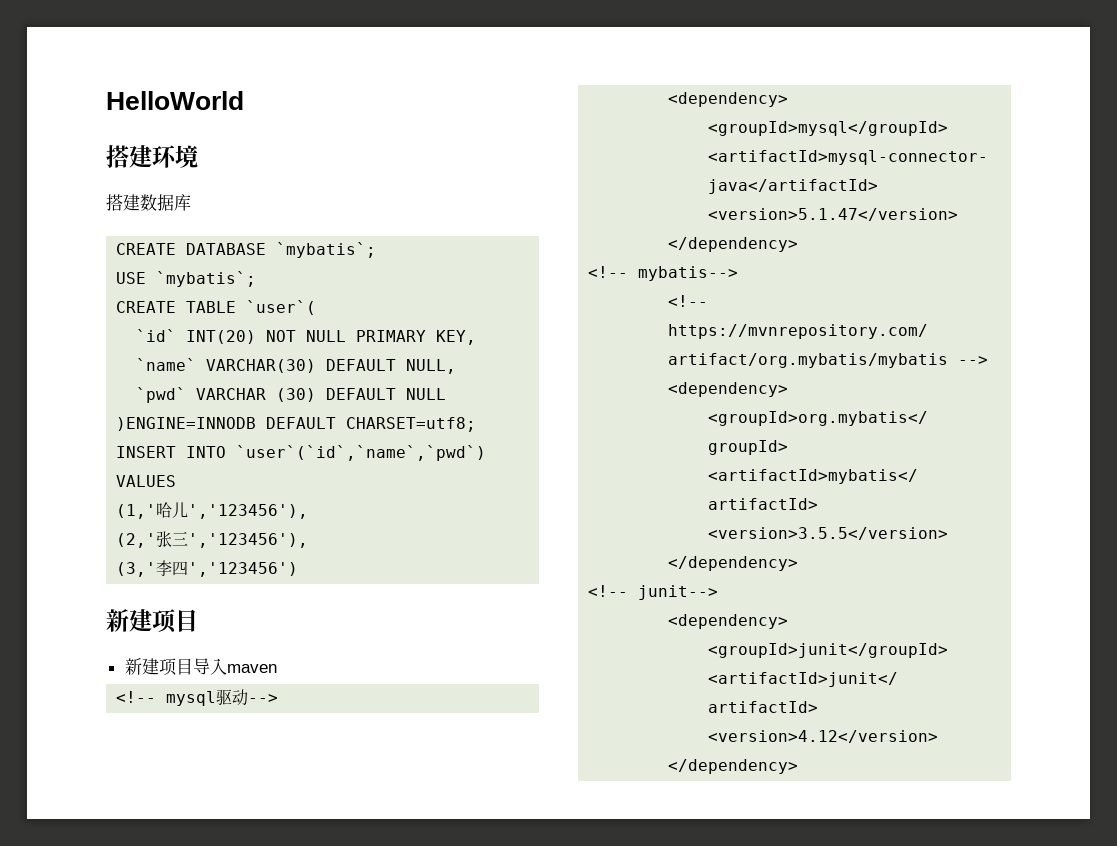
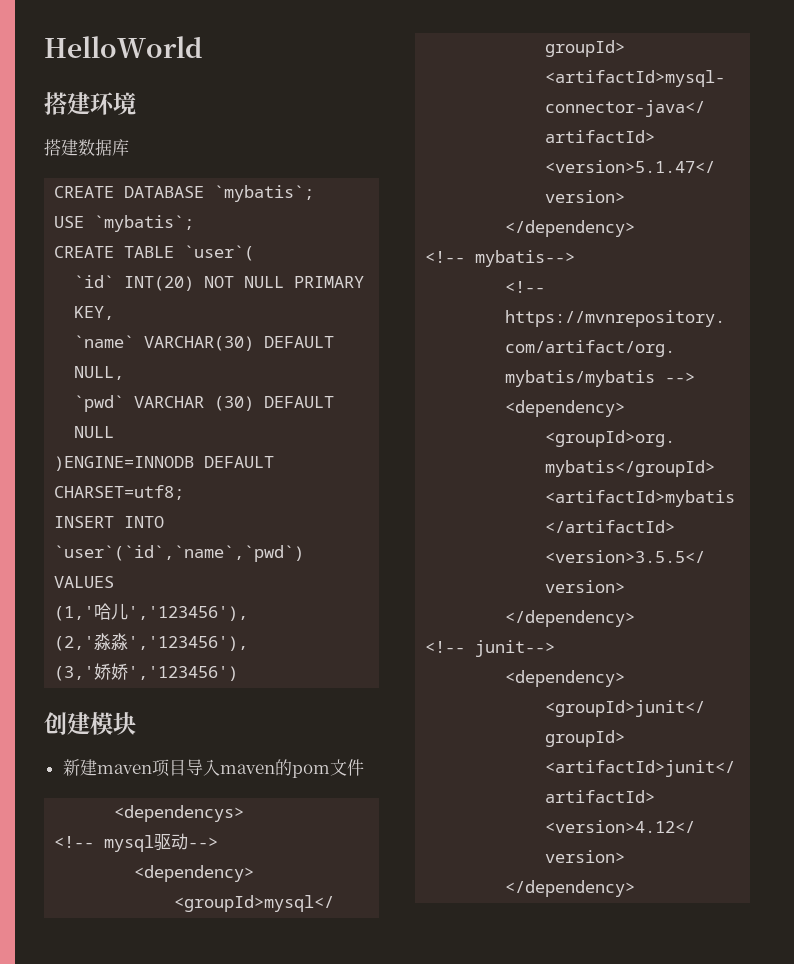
[156,531,189,547] 张三 -> [94,633,129,650] 淼淼
[156,560,189,576] 李四 -> [94,663,129,680] 娇娇
[106,609,198,633] [124,658,159,675] // 新建项目 // 新建 -> [44,712,136,735] [62,759,152,776] // 创建模块 // 新建maven
(277, 668) none -> [274,759,364,778] [114,805,245,822] 的pom文件 // <dependencys>

